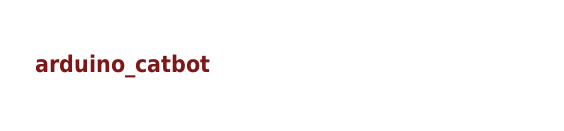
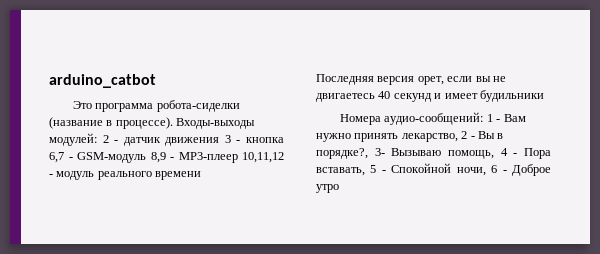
(210, 66) none -> [73,100,240,112] [49,117,256,129] [49,133,284,146] [49,152,284,163] [49,171,202,180] [316,74,506,85] [316,90,544,102] [340,112,526,125] [316,131,504,142] [316,148,551,159] [316,163,551,176] [316,184,339,193] // Это программа робота-сиделки (название в процессе). Входы-выходы модулей: 2 - датчик движения 3 - кнопка 6,7 - GSM-модуль 8,9 - MP3-плеер 10,11,12 - модуль реального времени // Последняя версия орет, если вы не двигаетесь 40 секунд и имеет будильники // Номера аудио-сообщений: 1 - Вам нужно принять лекарство, 2 - Вы в порядке?, 3- Вызываю помощь, 4 - Пора вставать, 5 - Спокойной ночи, 6 - Доброе утро

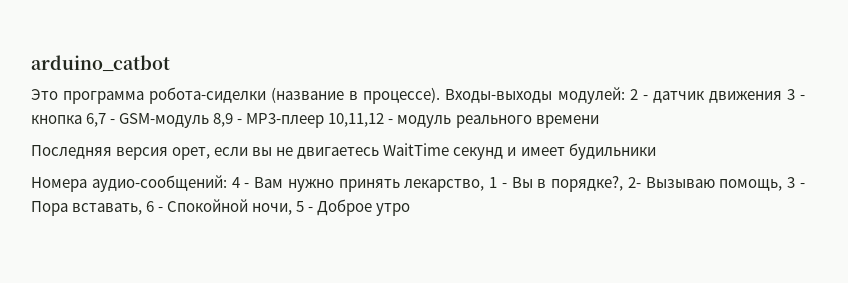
[378,91,391,99] 40 -> [383,143,450,156] WaitTime
[486,114,493,122] 1 -> [231,177,240,188] 4
[461,131,468,139] 2 -> [489,177,498,188] 1
[374,148,385,156] 3- -> [627,177,641,188] 2-
[500,148,508,156] 4 -> [787,177,796,188] 3
[370,165,377,173] 5 -> [146,201,155,212] 6
[491,165,498,173] 6 -> [296,201,305,212] 5

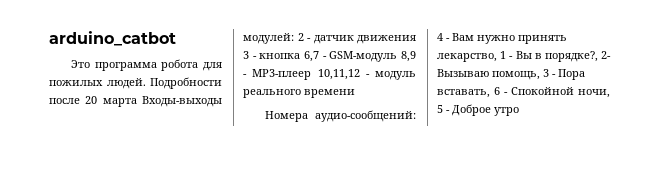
[149,87,441,104] робота-сиделки (название в процессе). -> [161,59,222,71] [49,77,222,89] [49,96,137,107] робота для пожилых людей. Подробности после 20 марта
[31,143,656,160] // Последняя версия орет, если вы не двигаетесь WaitTime секунд и имеет будильники -> (355, 93) none

